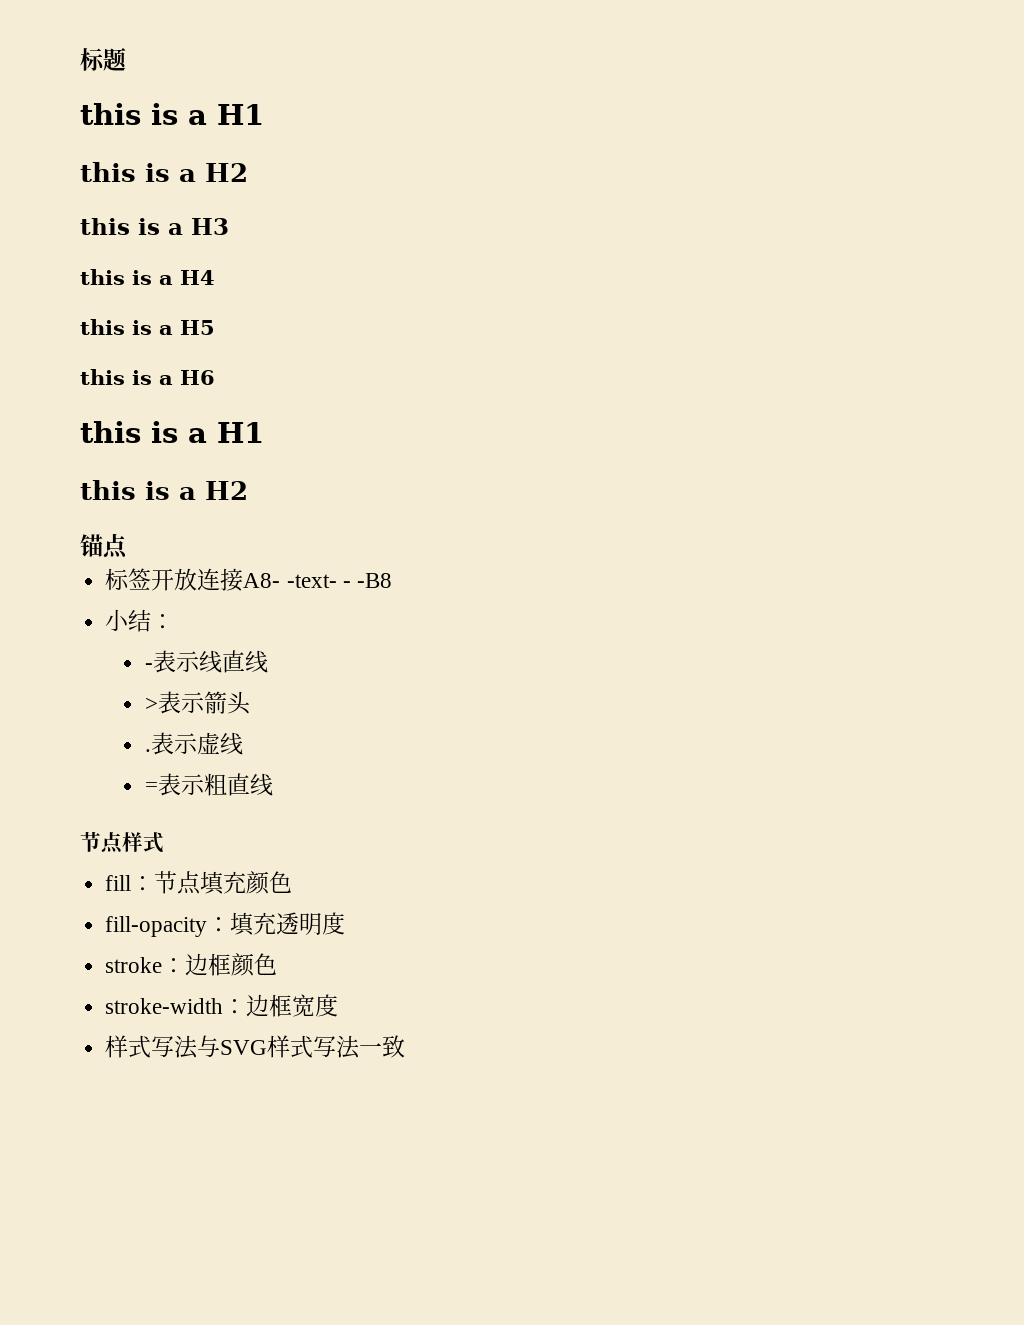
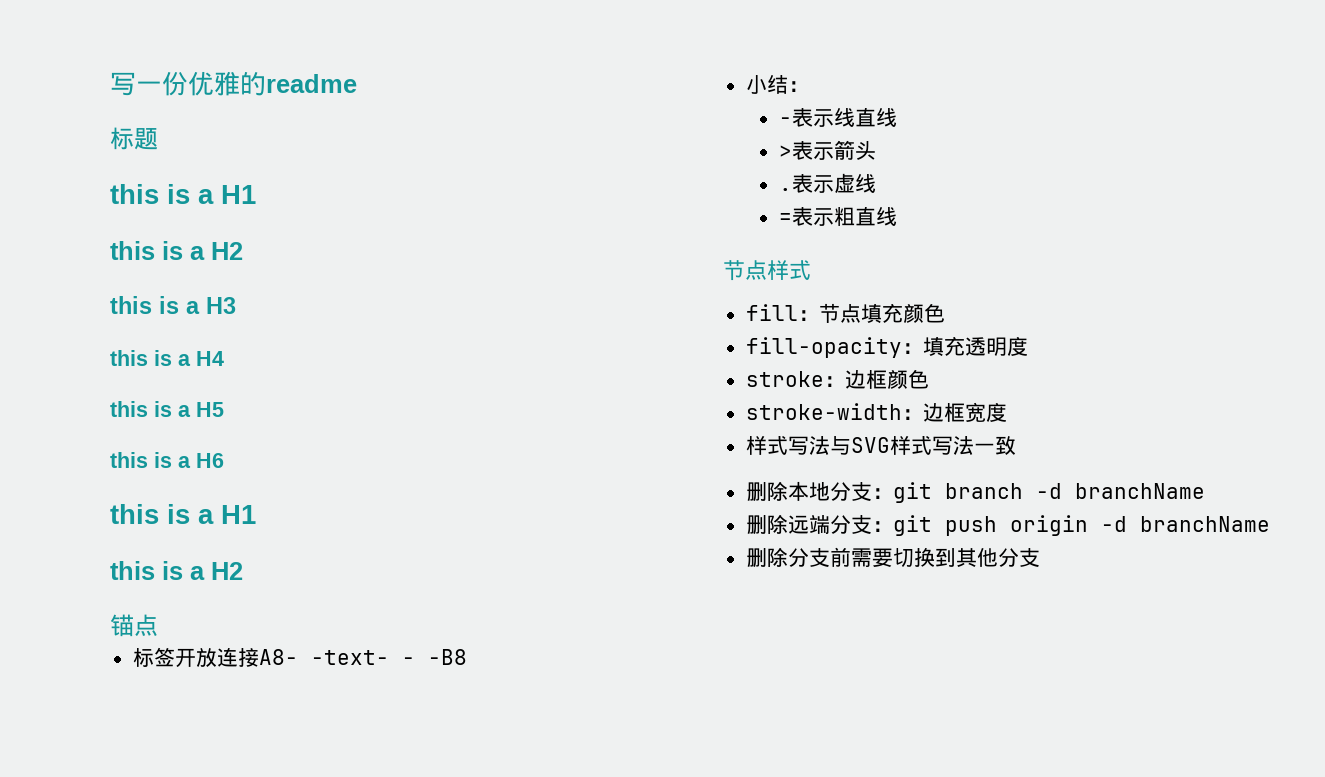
(80, 59) none -> [110,71,357,96] 写一份优雅的readme //
(406, 1046) none -> [745,481,1205,503] [745,514,1270,536] [745,547,1040,568] // 删除本地分支：git branch -d branchName // 删除远端分支：git push origin -d branchName // 删除分支前需要切换到其他分支

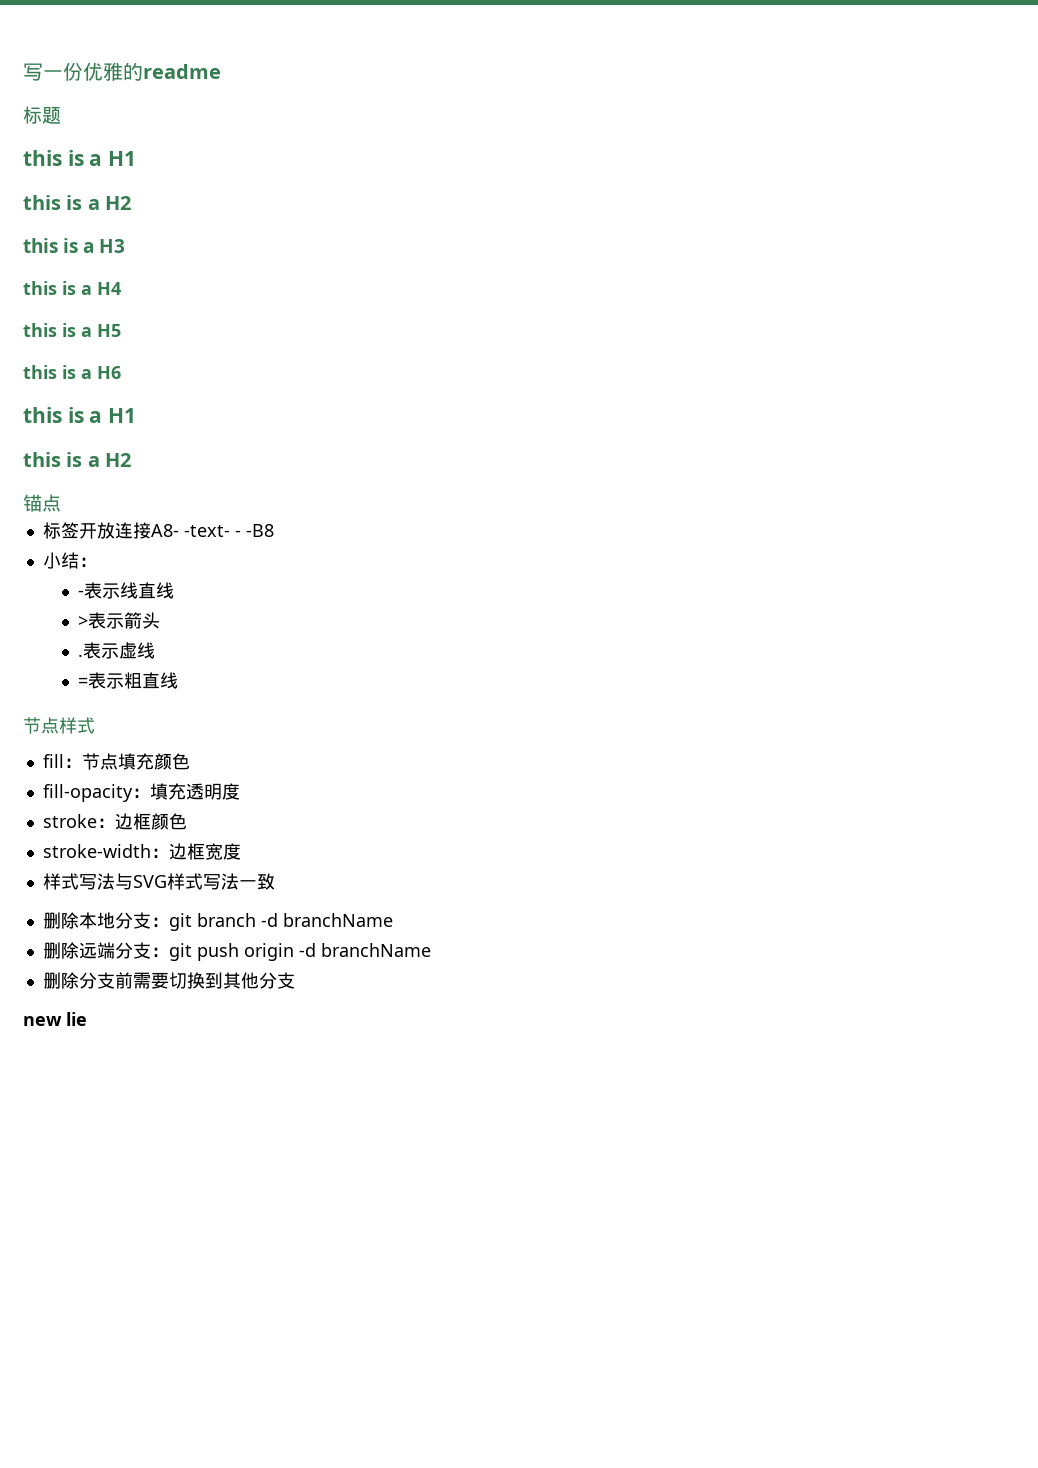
(1040, 557) none -> [23,1012,87,1026] // new lie

